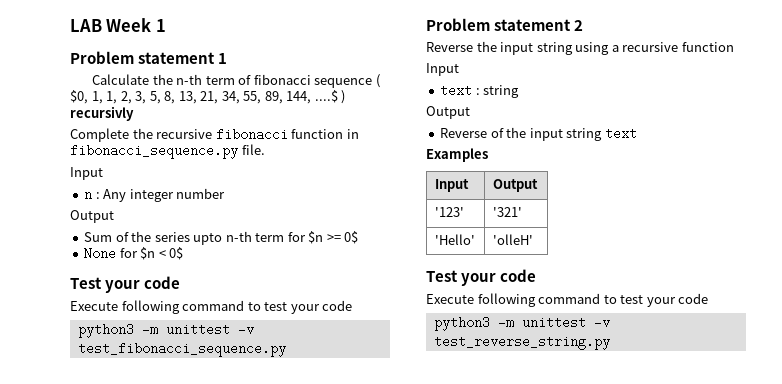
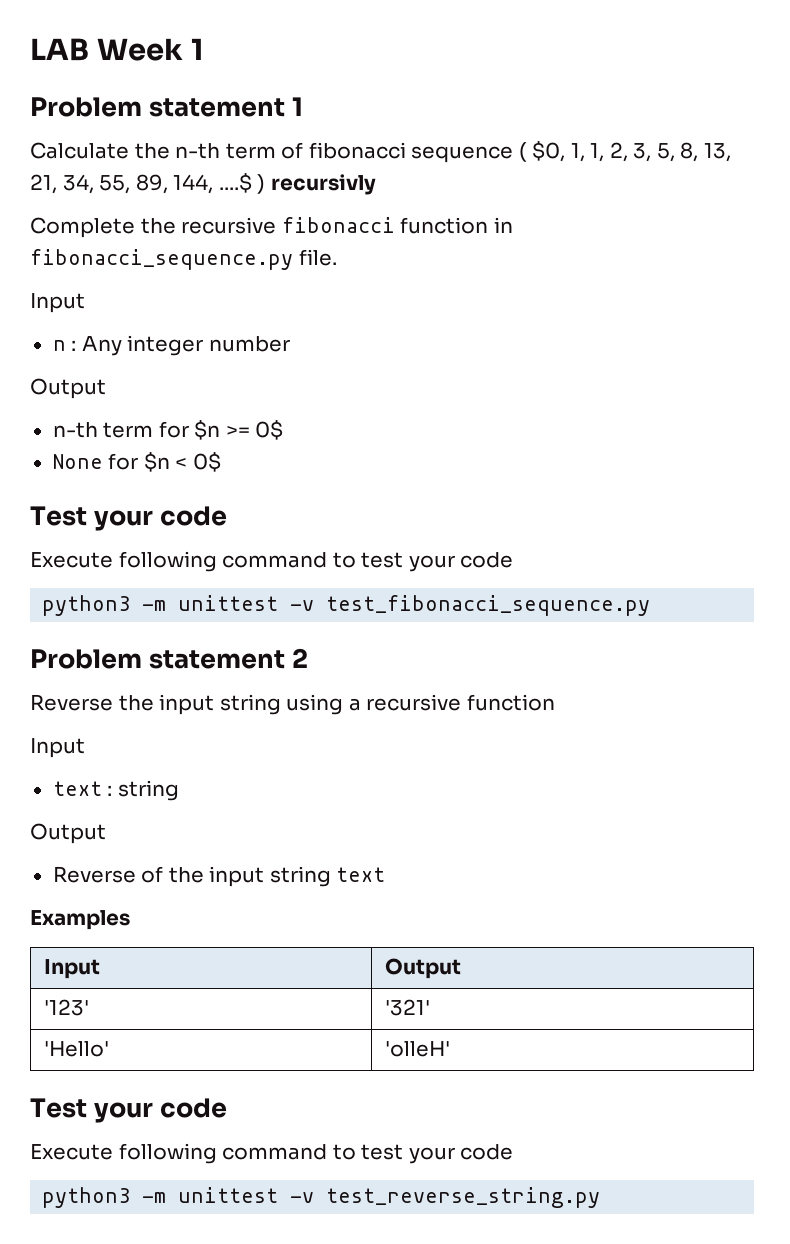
[84,231,223,245] Sum of the series upto -> (106, 388) none

